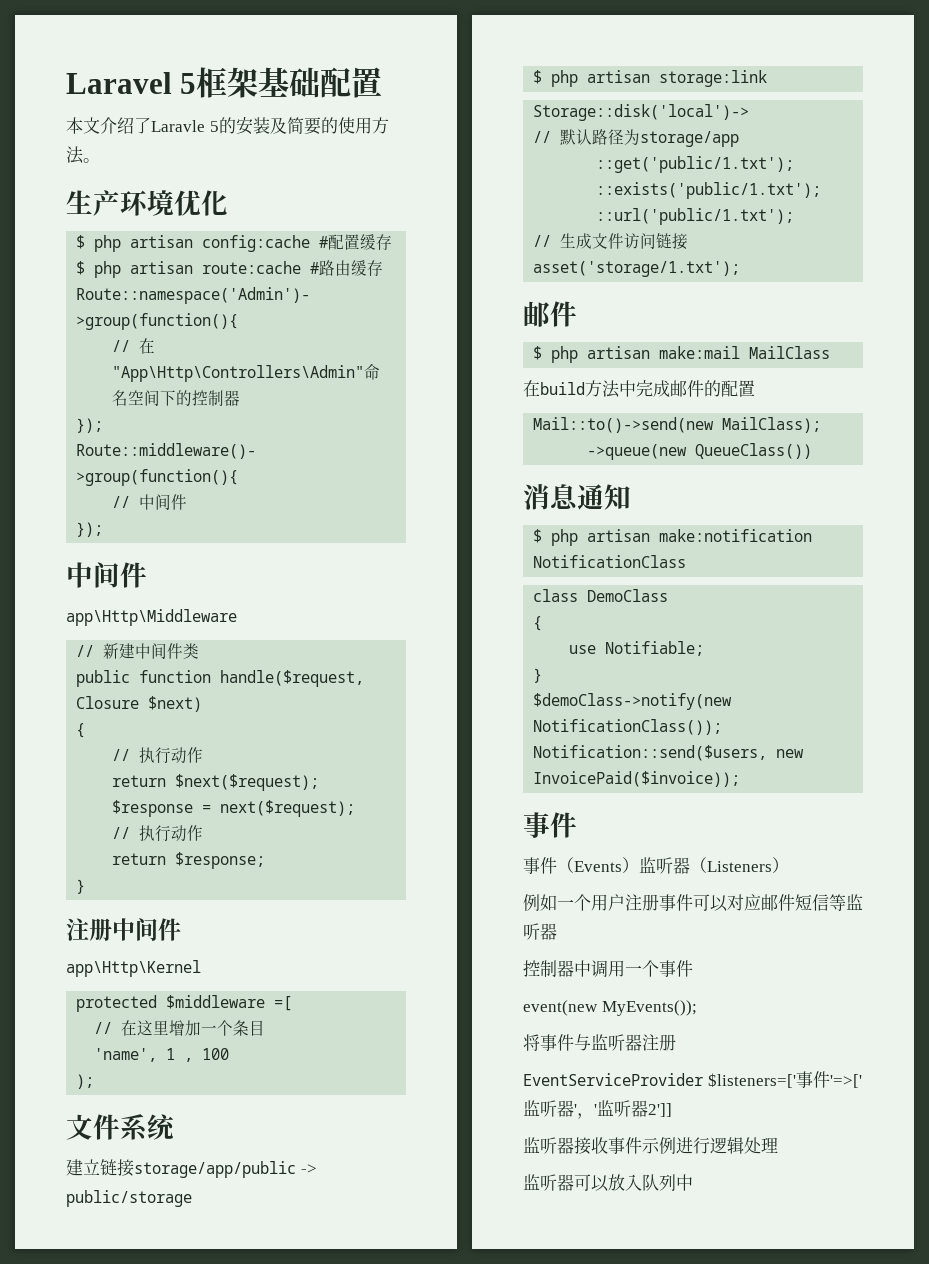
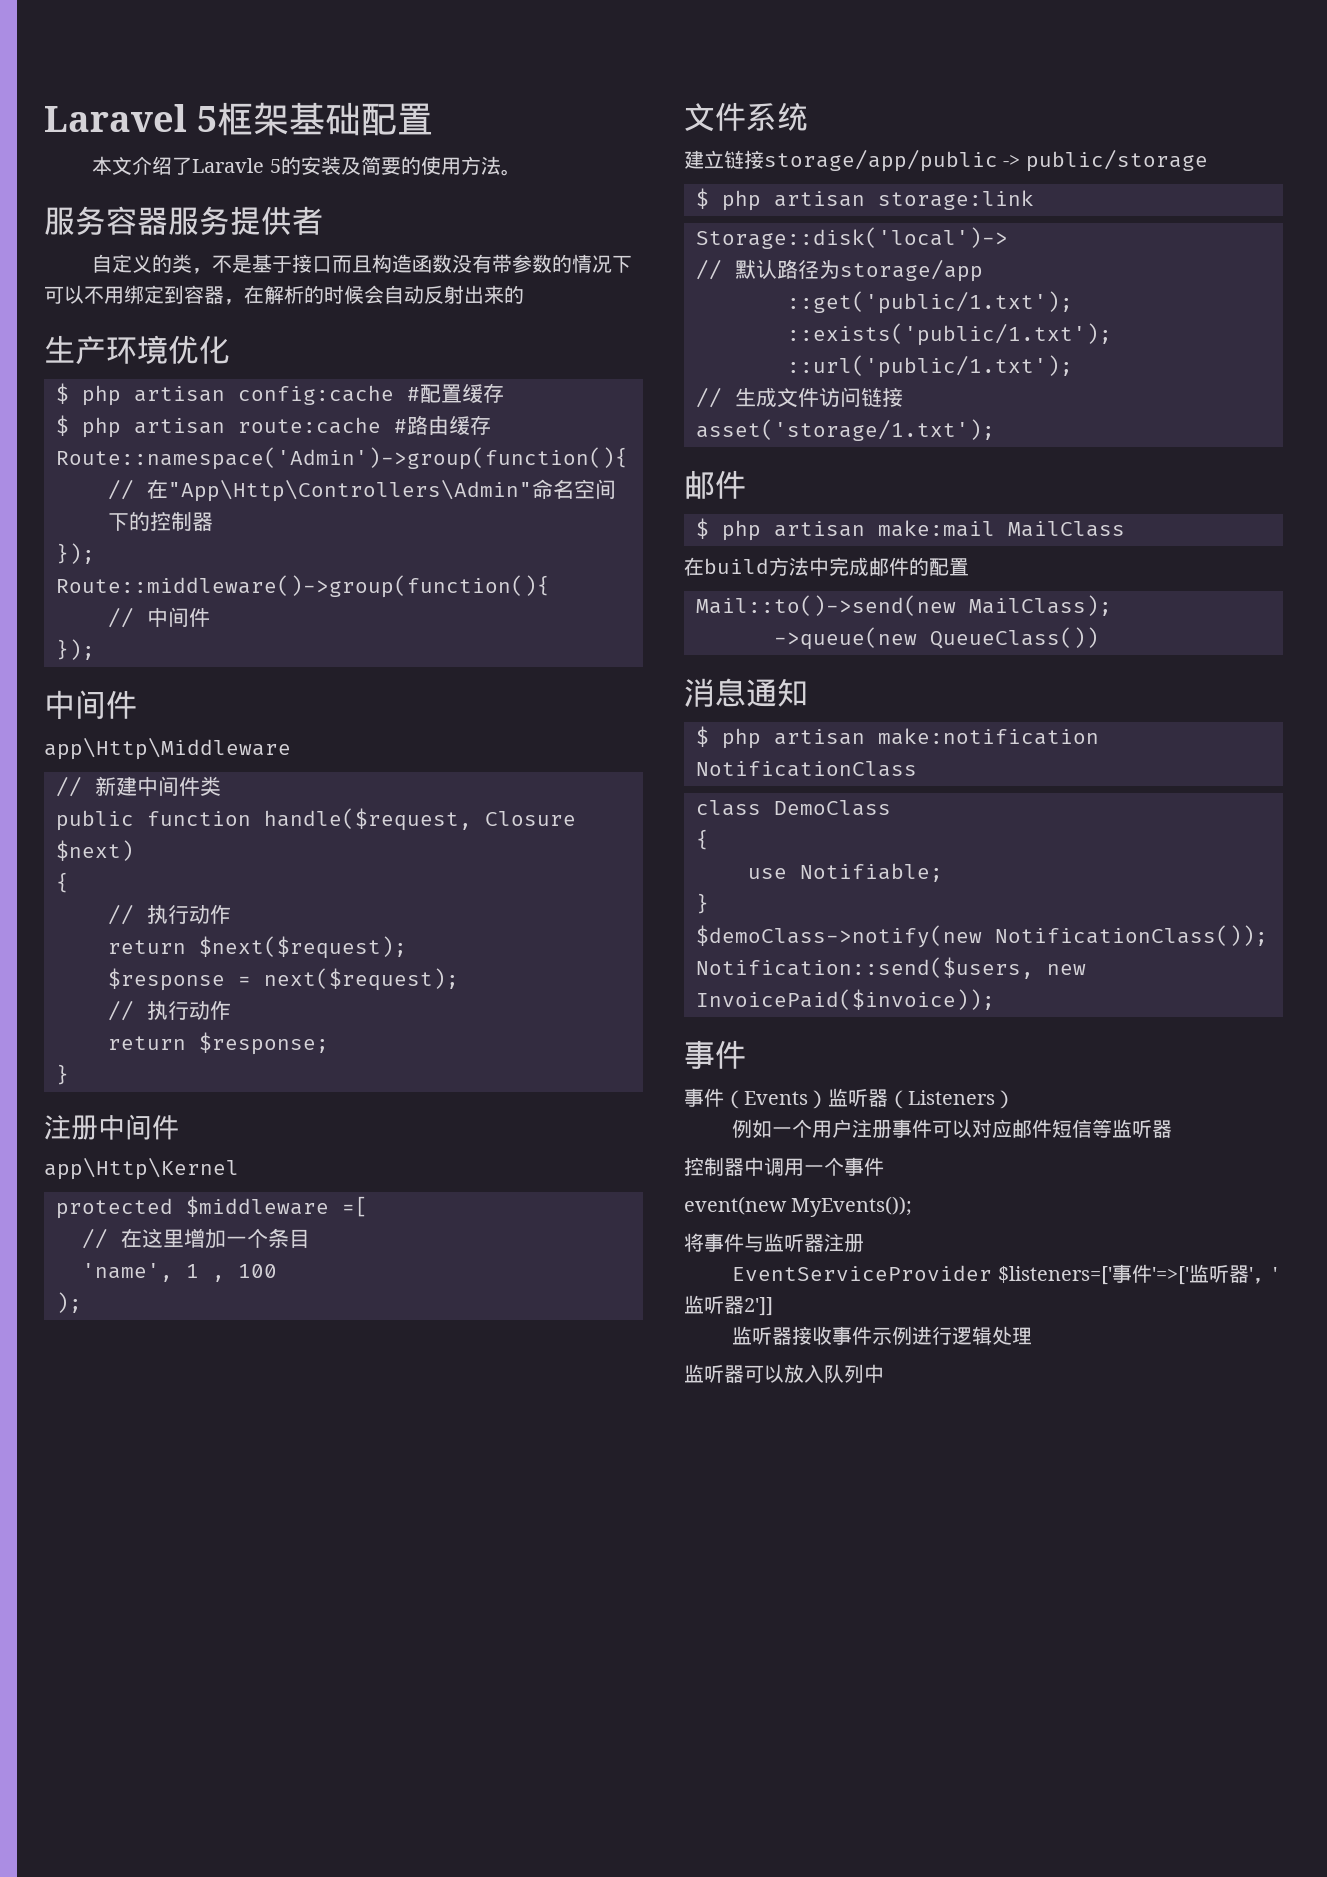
(100, 160) none -> [44,206,323,235] [92,254,633,274] [44,285,524,305] // 服务容器服务提供者 // 自定义的类，不是基于接口而且构造函数没有带参数的情况下可以不用绑定到容器，在解析的时候会自动反射出来的

